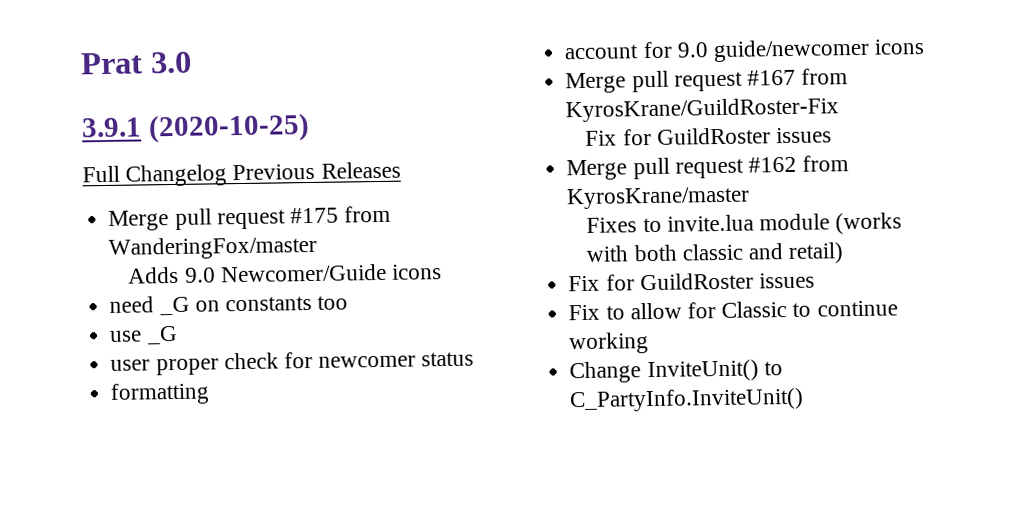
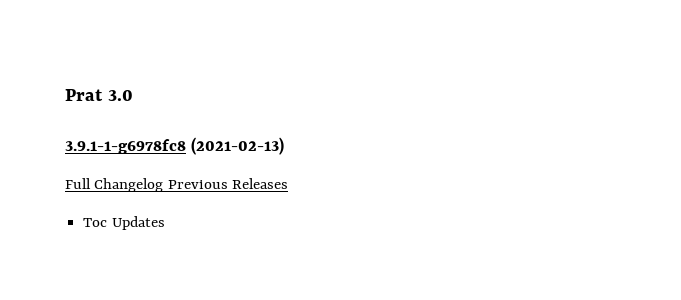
[81,112,310,144] 3.9.1 (2020-10-25) -> [65,137,285,155] 3.9.1-1-g6978fc8 (2021-02-13)
[108,205,392,231] [108,235,318,260] [128,263,443,284] [109,295,349,316] [109,325,178,345] [110,351,475,376] [110,382,211,405] [564,38,925,63] [565,68,849,94] [565,97,840,123] [585,127,833,146] [566,155,850,181] [566,186,751,210] [586,212,903,235] [586,242,845,264] [568,272,815,292] [568,300,898,321] [569,332,650,355] [569,359,783,384] [569,387,805,413] Merge pull request #175 from WanderingFox/master // Adds 9.0 Newcomer/Guide icons // need _G on constants too // use _G // user proper check for newcomer status // formatting // account for 9.0 guide/newcomer icons // Merge pull request #167 from KyrosKrane/GuildRoster-Fix // Fix for GuildRoster issues // Merge pull request #162 from KyrosKrane/master // Fixes to invite.lua module (works with both classic and retail) // Fix for GuildRoster issues // Fix to allow for Classic to continue working // Change InviteUnit() to C_PartyInfo.InviteUnit() -> [83,216,165,230] Toc Updates

